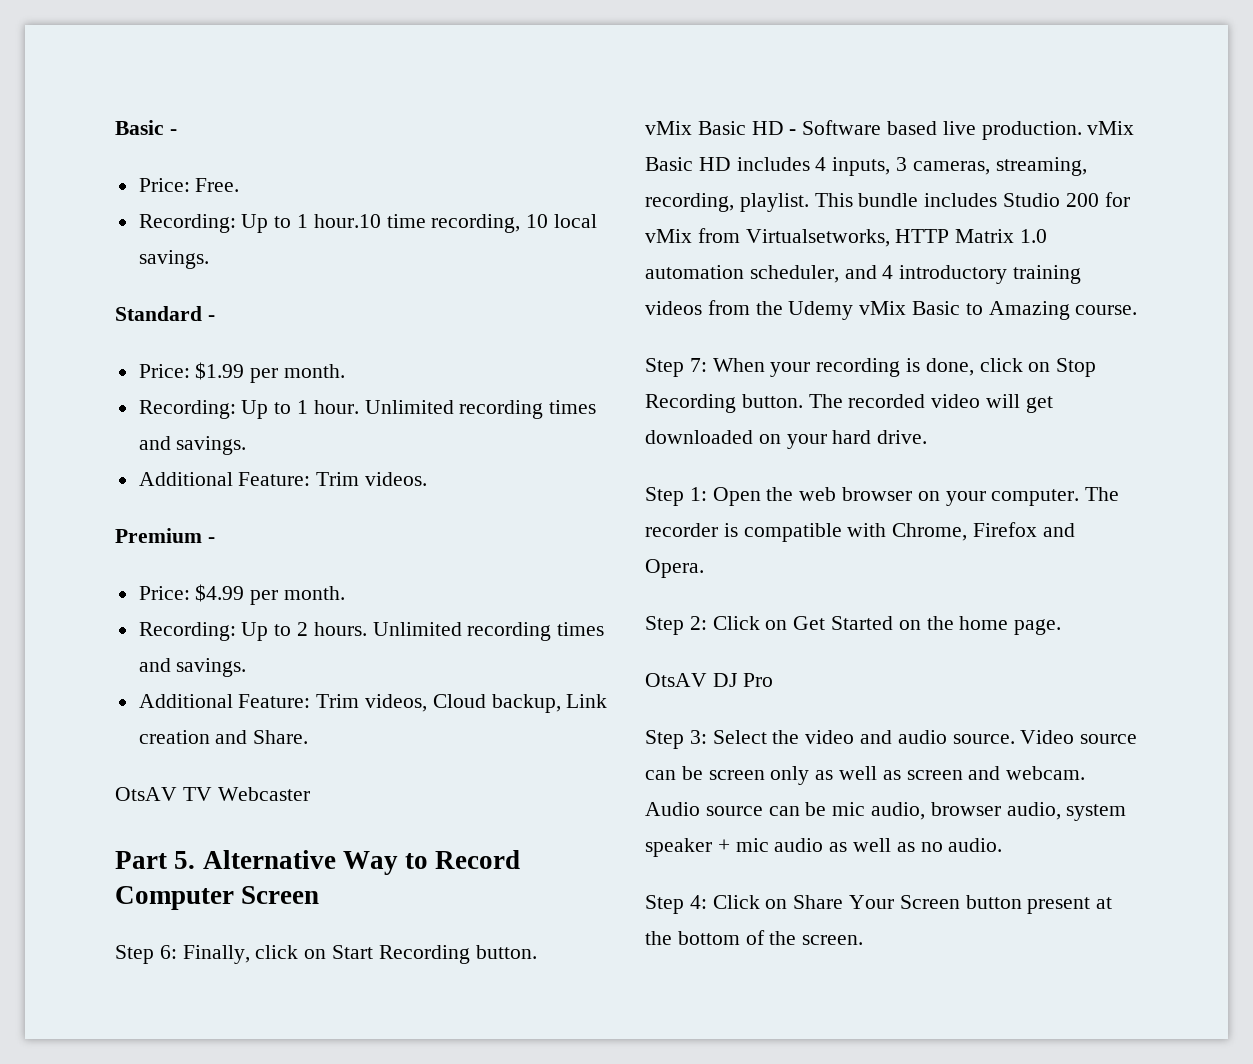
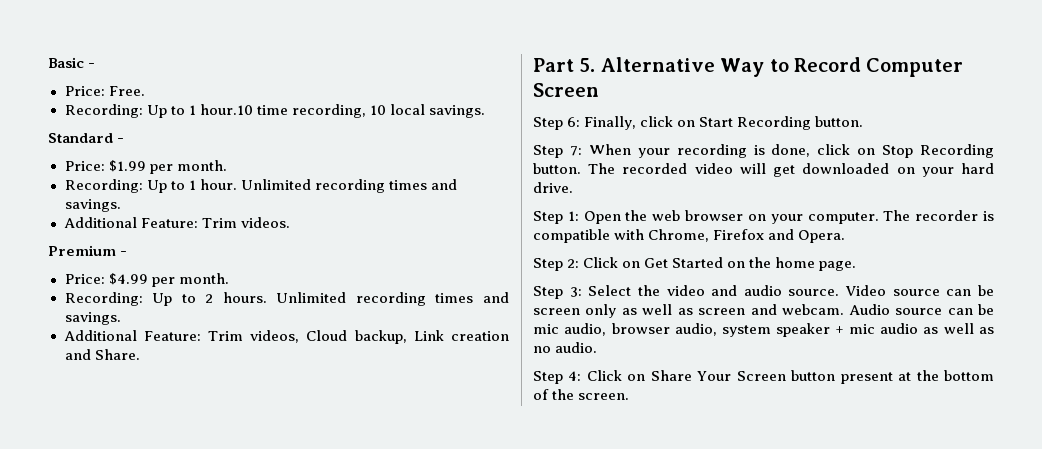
[115,787,310,801] // OtsAV TV Webcaster -> (140, 354) none
[645,120,1135,140] [645,157,1087,176] [645,192,1130,212] [645,228,1048,247] [645,265,1082,284] [645,300,1138,320] // vMix Basic HD - Software based live production. vMix Basic HD includes 4 inputs, 3 cameras, streaming, recording, playlist. This bundle includes Studio 200 for vMix from Virtualsetworks, HTTP Matrix 1.0 automation scheduler, and 4 introductory training videos from the Udemy vMix Basic to Amazing course. -> (864, 121) none
[645,673,773,687] // OtsAV DJ Pro -> (857, 266) none

